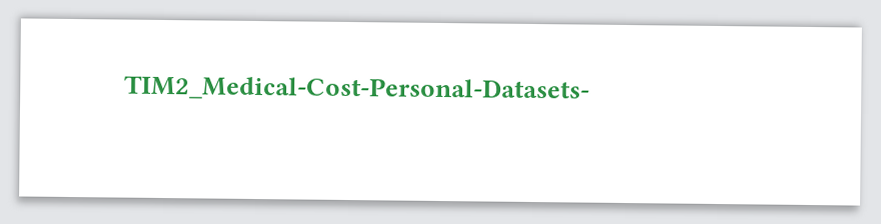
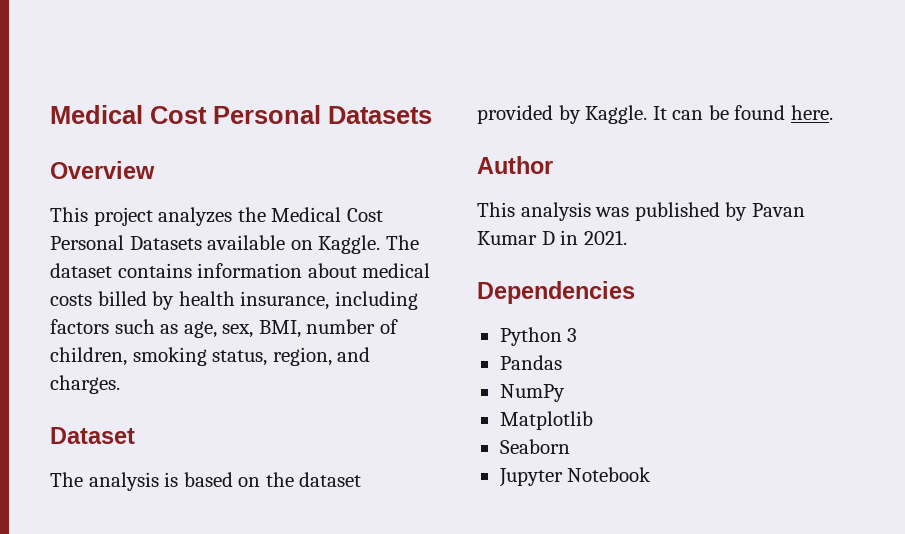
[124,75,590,103] TIM2_Medical-Cost-Personal-Datasets- -> [50,105,432,124] [50,161,155,179] [50,207,383,226] [50,235,419,254] [50,263,431,278] [50,291,418,310] [50,319,398,338] [50,347,371,366] [50,375,120,394] [50,427,135,444] [50,472,362,491] [477,105,833,124] [477,156,553,174] [477,202,805,221] [477,230,627,245] [477,281,635,304] [499,327,578,346] [499,355,562,370] [499,384,565,402] [499,411,593,430] [499,439,570,454] [498,467,652,487] Medical Cost Personal Datasets // Overview // This project analyzes the Medical Cost Personal Datasets available on Kaggle. The dataset contains information about medical costs billed by health insurance, including factors such as age, sex, BMI, number of children, smoking status, region, and charges. // Dataset // The analysis is based on the dataset provided by Kaggle. It can be found here. // Author // This analysis was published by Pavan Kumar D in 2021. // Dependencies // Python 3 // Pandas // NumPy // Matplotlib // Seaborn // Jupyter Notebook

